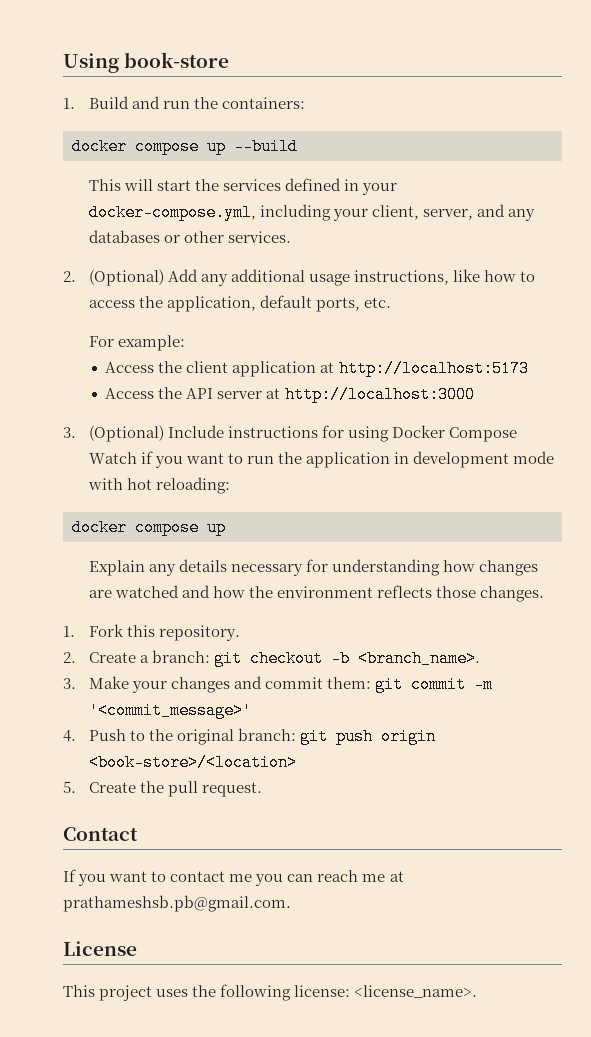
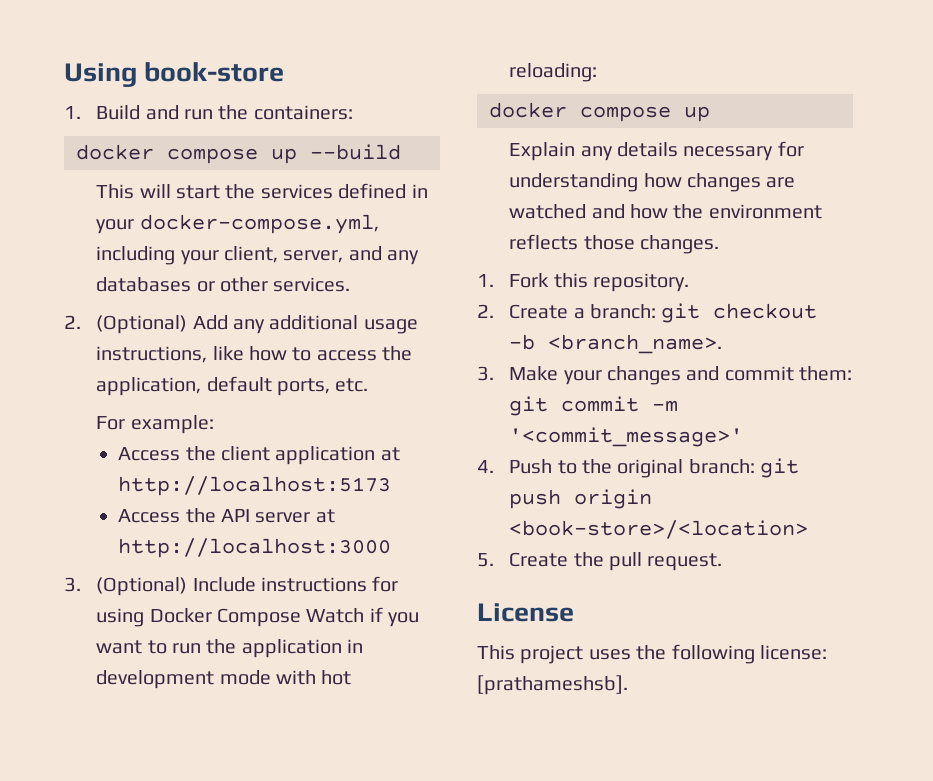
[63,827,138,841] [63,869,404,886] [63,895,291,912] // Contact // If you want to contact me you can reach me at prathameshsb.pb@gmail.com. -> (723, 562) none
[354,985,478,998] <license_name>. -> [477,675,628,695] [prathameshsb].

